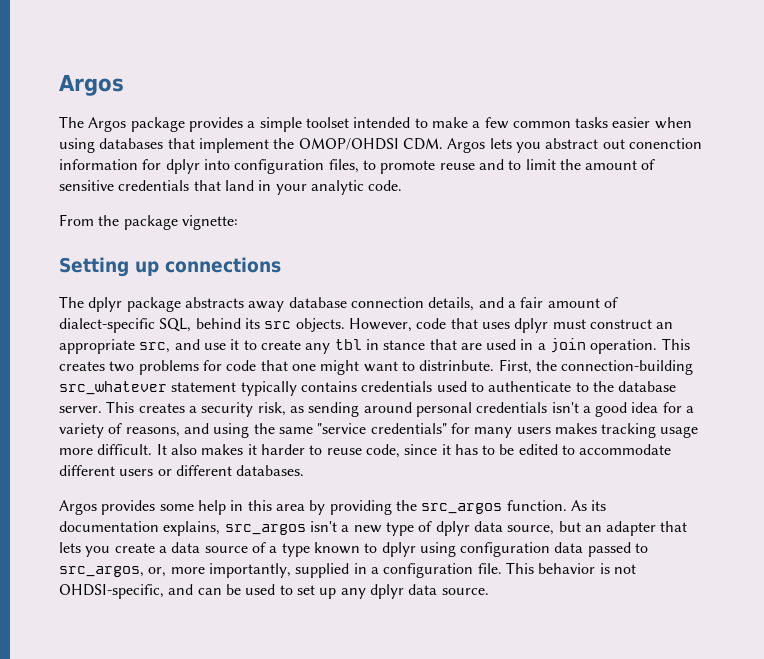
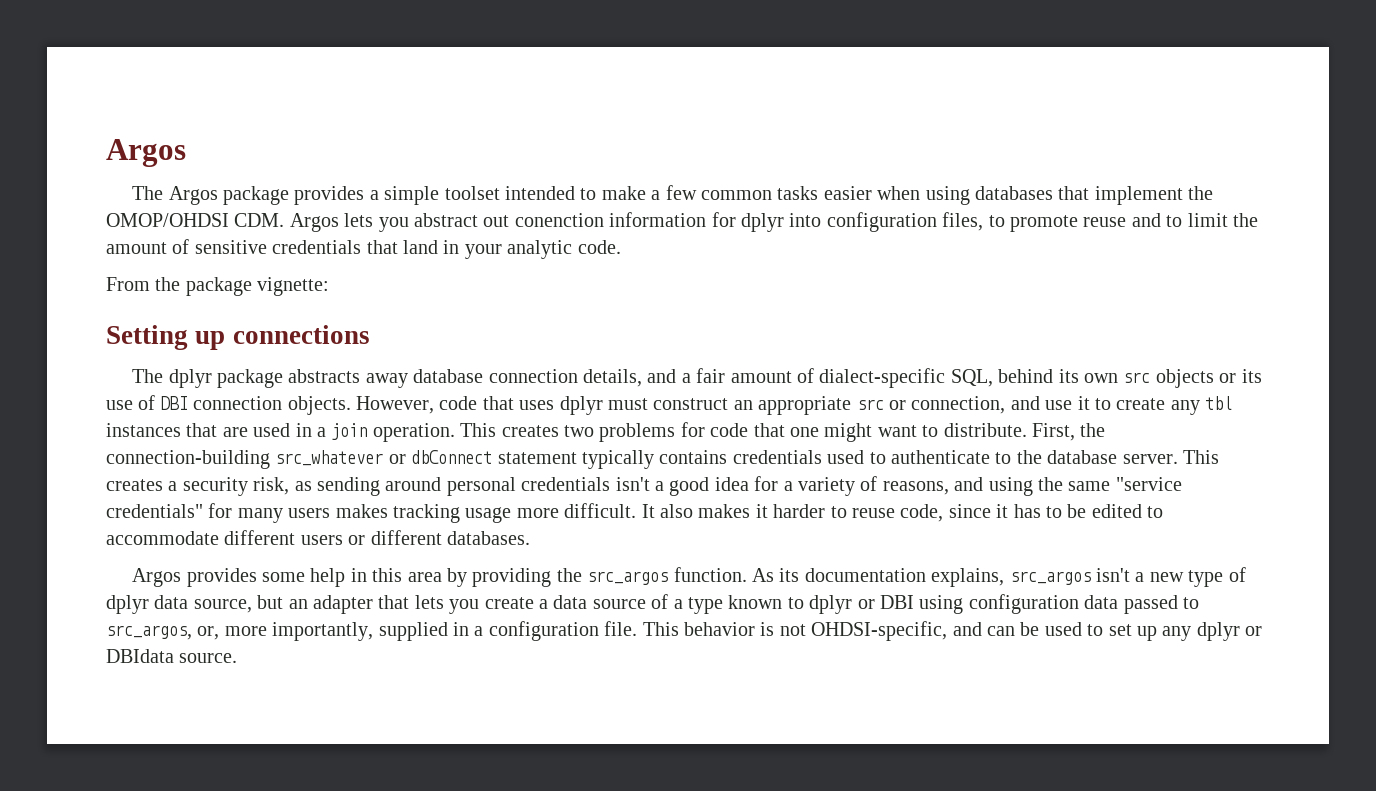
[264,321,292,329] src -> [1083,369,1262,388] [106,395,283,410] own src objects or its use of DBI connection
[139,342,171,353] src, -> [856,396,1006,414] src or connection,
[365,339,426,350] in stance -> [106,423,181,437] instances
[419,360,495,371] distrinbute. -> [943,423,1027,437] distribute.
(167, 388) none -> [388,450,493,464] or dbConnect
(416, 549) none -> [857,595,914,609] or DBI
[408,584,438,595] data -> [1245,626,1263,636] [106,649,174,663] or DBIdata

